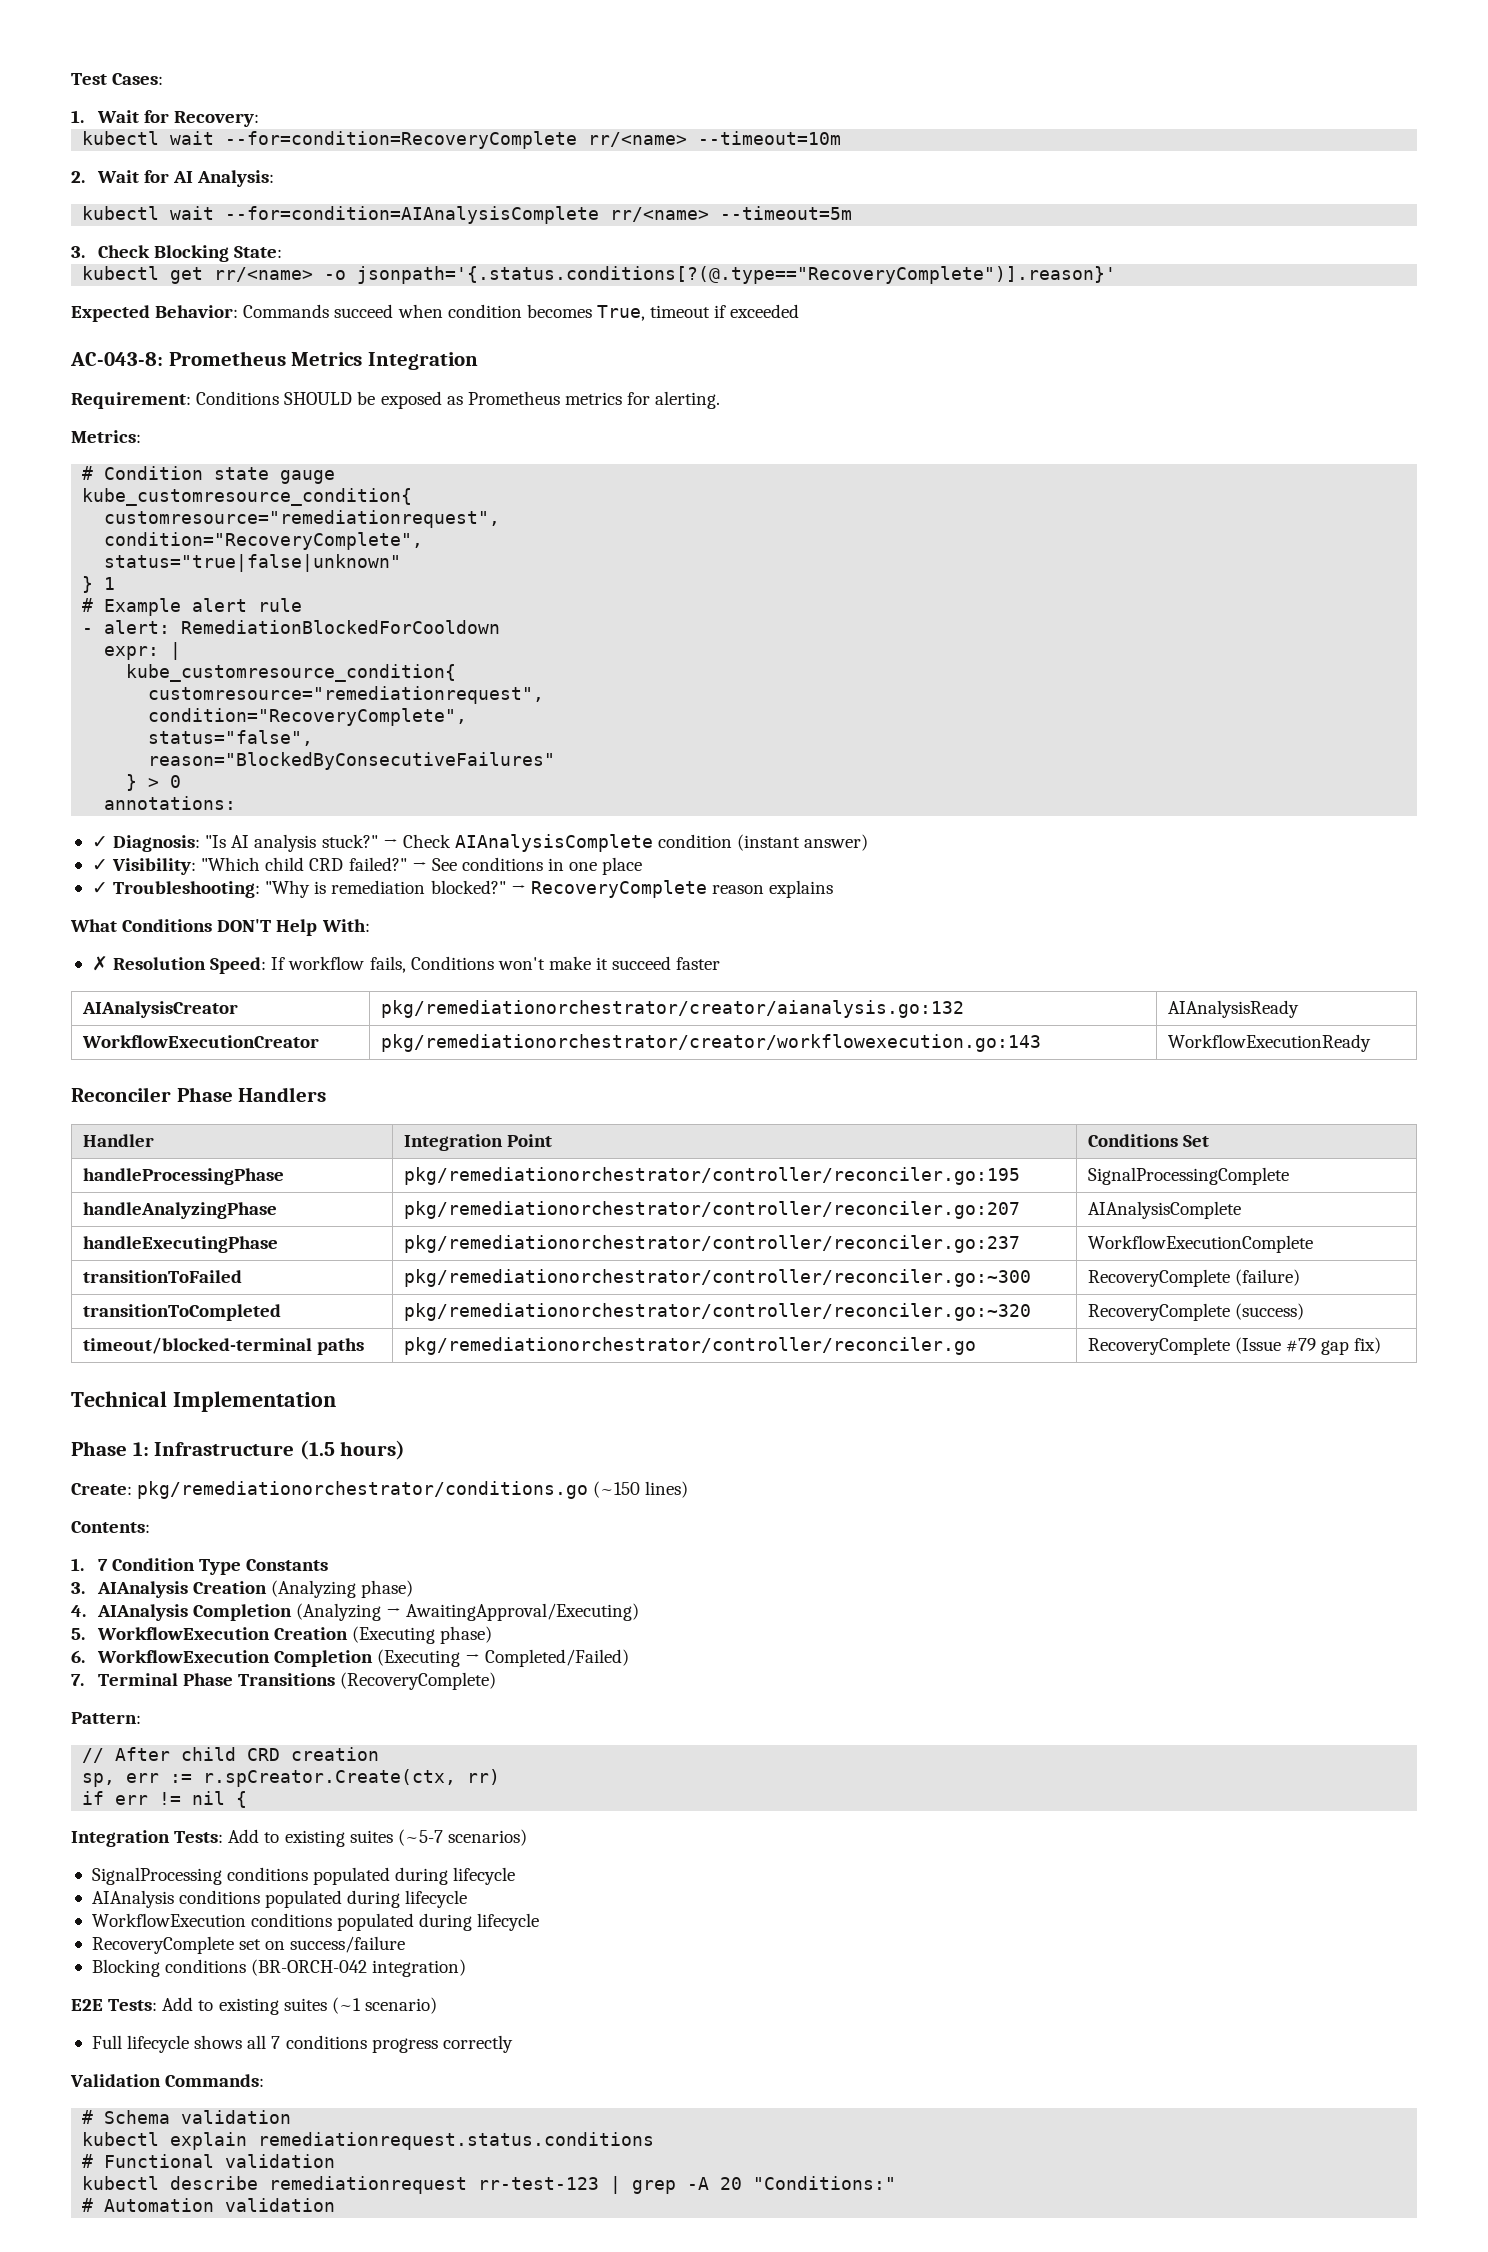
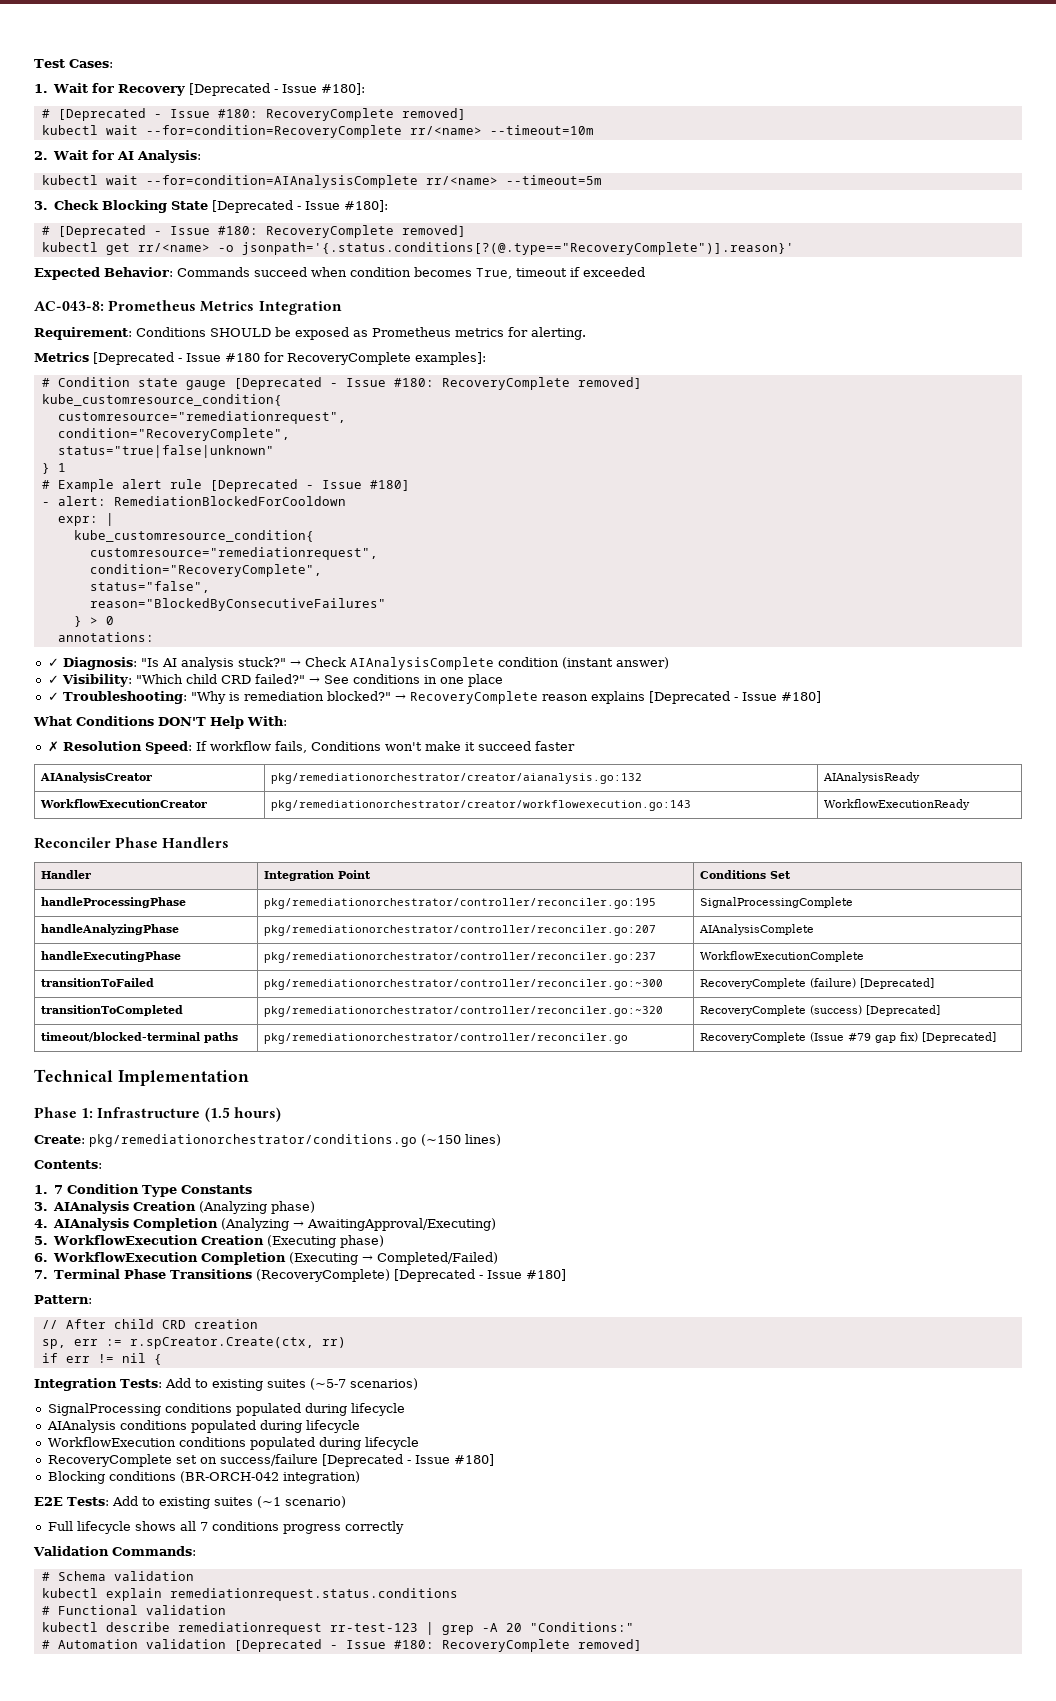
[173,111,259,127] Recovery: -> [118,83,366,96] [41,108,466,121] Recovery [Deprecated - Issue #180]: // # [Deprecated - Issue #180: RecoveryComplete removed]
[233,246,282,258] State: -> [171,200,389,213] [41,225,466,238] State [Deprecated - Issue #180]: // # [Deprecated - Issue #180: RecoveryComplete removed]
[71,430,141,443] [82,466,336,484] Metrics: // # Condition state gauge -> [34,352,486,365] [41,377,642,390] Metrics [Deprecated - Issue #180 for RecoveryComplete examples]: // # Condition state gauge [Deprecated - Issue #180: RecoveryComplete removed]
(303, 605) none -> [209,479,410,492] [Deprecated - Issue #180]
(834, 889) none -> [648,691,821,704] [Deprecated - Issue #180]
(1300, 1277) none -> [860,978,935,989] [Deprecated]
(1304, 1311) none -> [866,1005,941,1016] [Deprecated]
(1382, 1345) none -> [922,1032,997,1043] [Deprecated]
(496, 1681) none -> [394,1269,567,1282] [Deprecated - Issue #180]
(406, 1944) none -> [321,1454,494,1467] [Deprecated - Issue #180]
(336, 2205) none -> [233,1639,642,1652] [Deprecated - Issue #180: RecoveryComplete removed]

